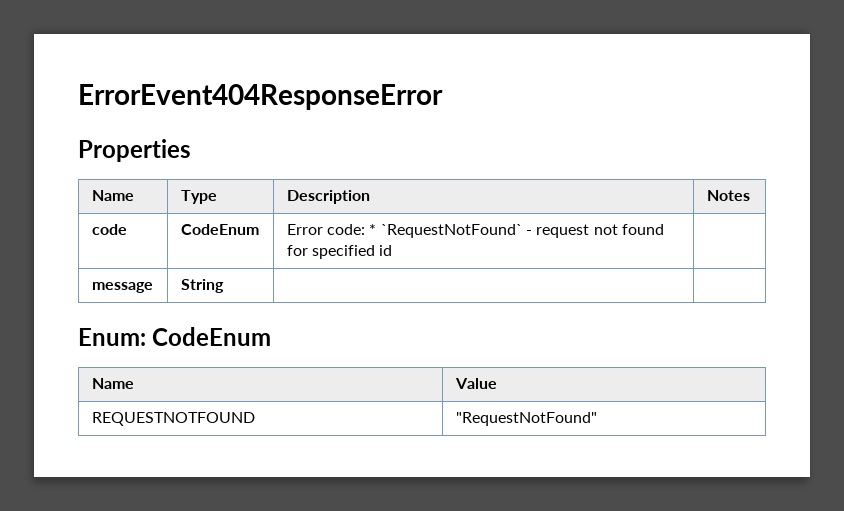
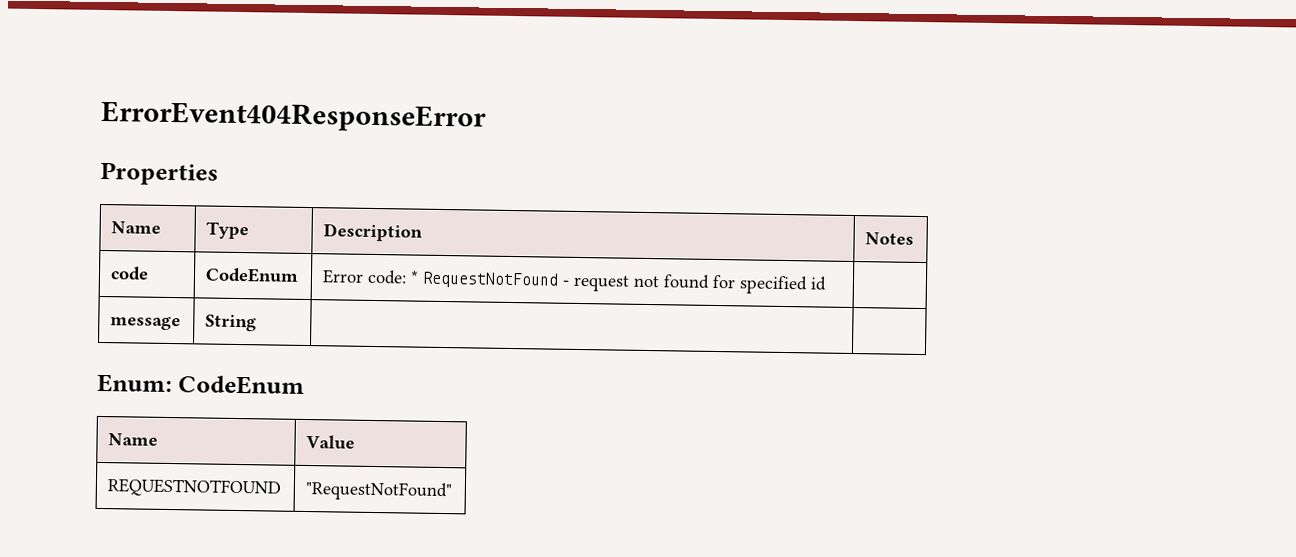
[380,224,522,238] `RequestNotFound` -> [422,271,560,289] RequestNotFound

